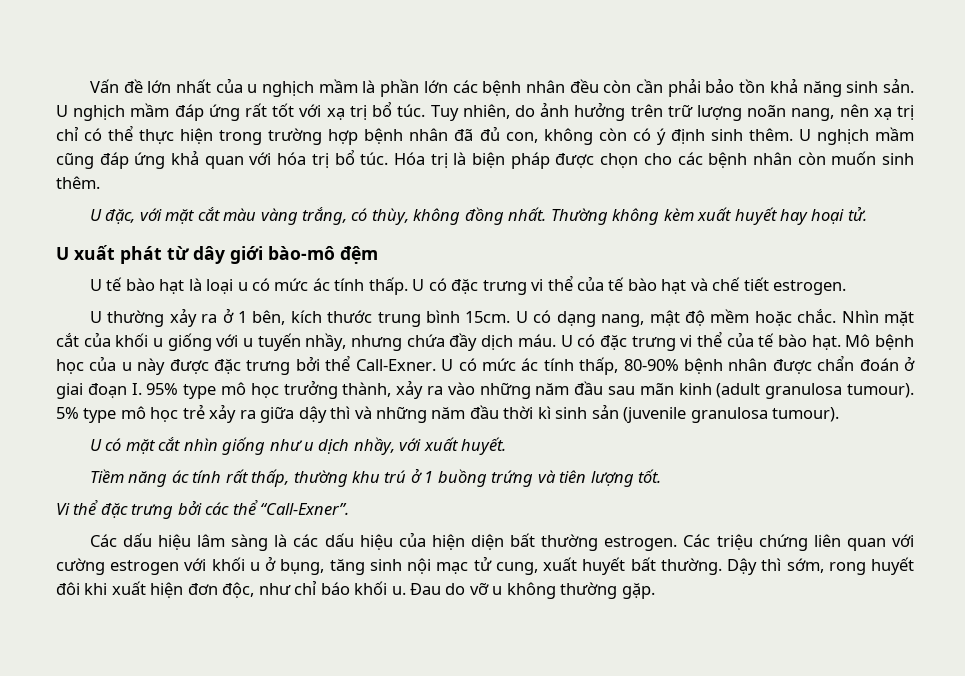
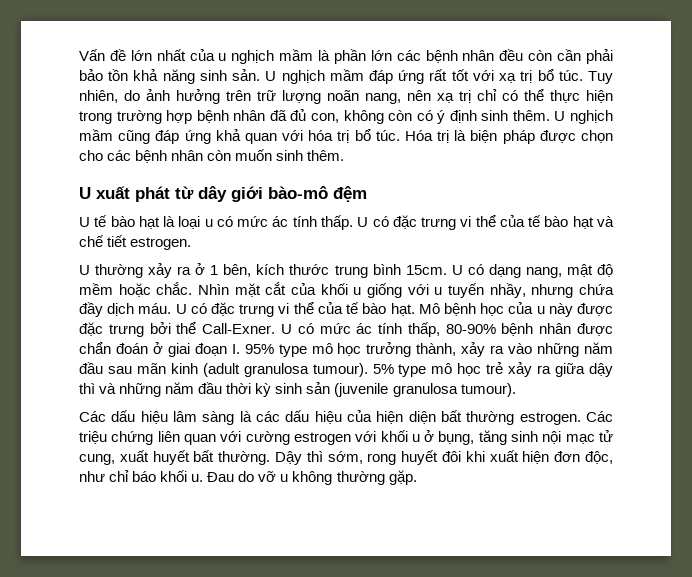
[89,206,867,225] // U đặc, với mặt cắt màu vàng trắng, có thùy, không đồng nhất. Thường không kèm xuất huyết hay hoại tử. -> (345, 155) none
[537,406,551,419] kì -> [255,383,272,397] kỳ
[89,437,507,455] [89,468,662,487] [56,499,350,519] // U có mặt cắt nhìn giống như u dịch nhầy, với xuất huyết. // Tiềm năng ác tính rất thấp, thường khu trú ở 1 buồng trứng và tiên lượng tốt. // Vi thể đặc trưng bởi các thể “Call-Exner”. -> (516, 390) none

